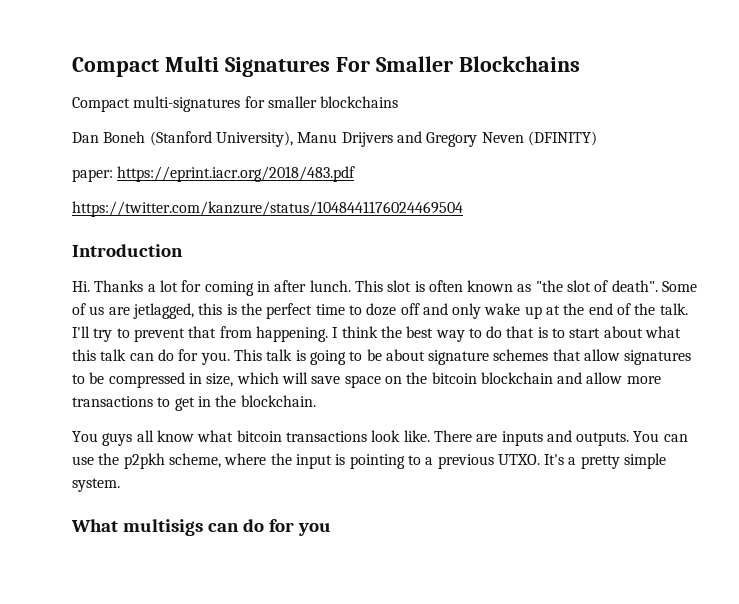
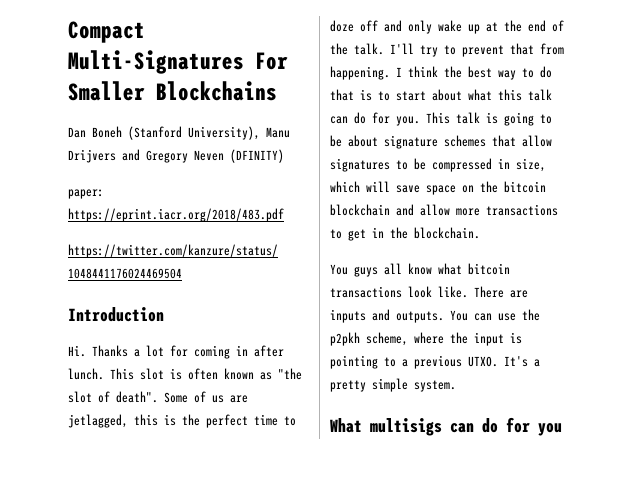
[72,56,330,77] Compact Multi Signatures -> [68,21,145,43] [68,50,244,74] Compact Multi-Signatures
[72,96,399,112] // Compact multi-signatures for smaller blockchains -> (277, 91) none

